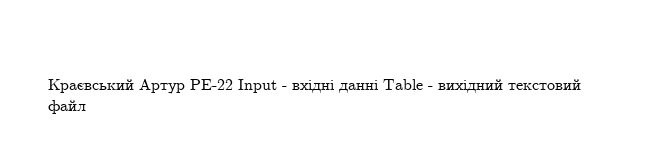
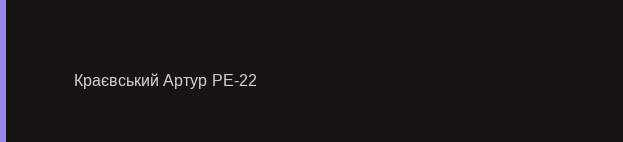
[238,79,581,93] [48,100,86,114] Input - вхідні данні Table - вихідний текстовий файл -> (257, 80) none

